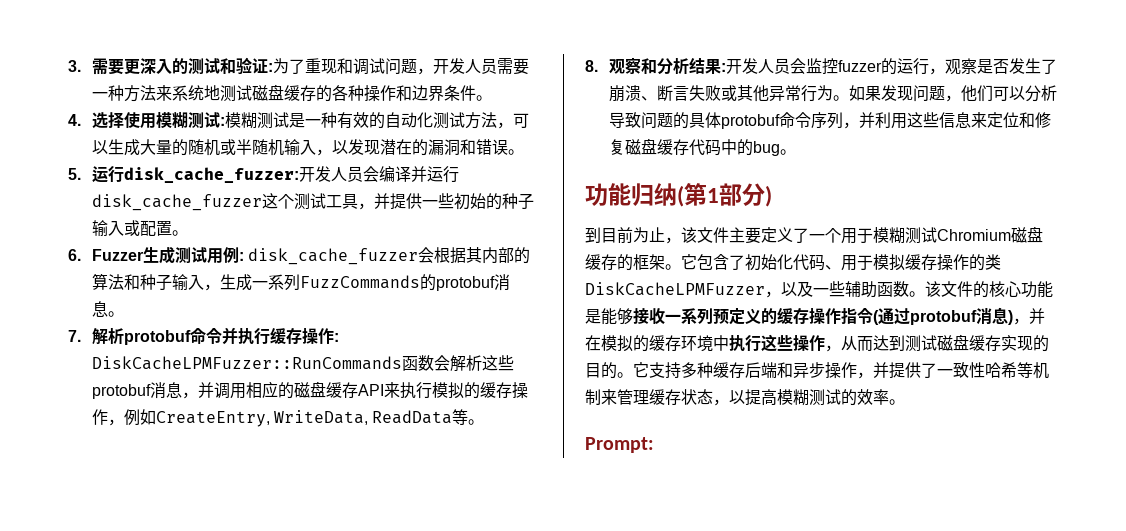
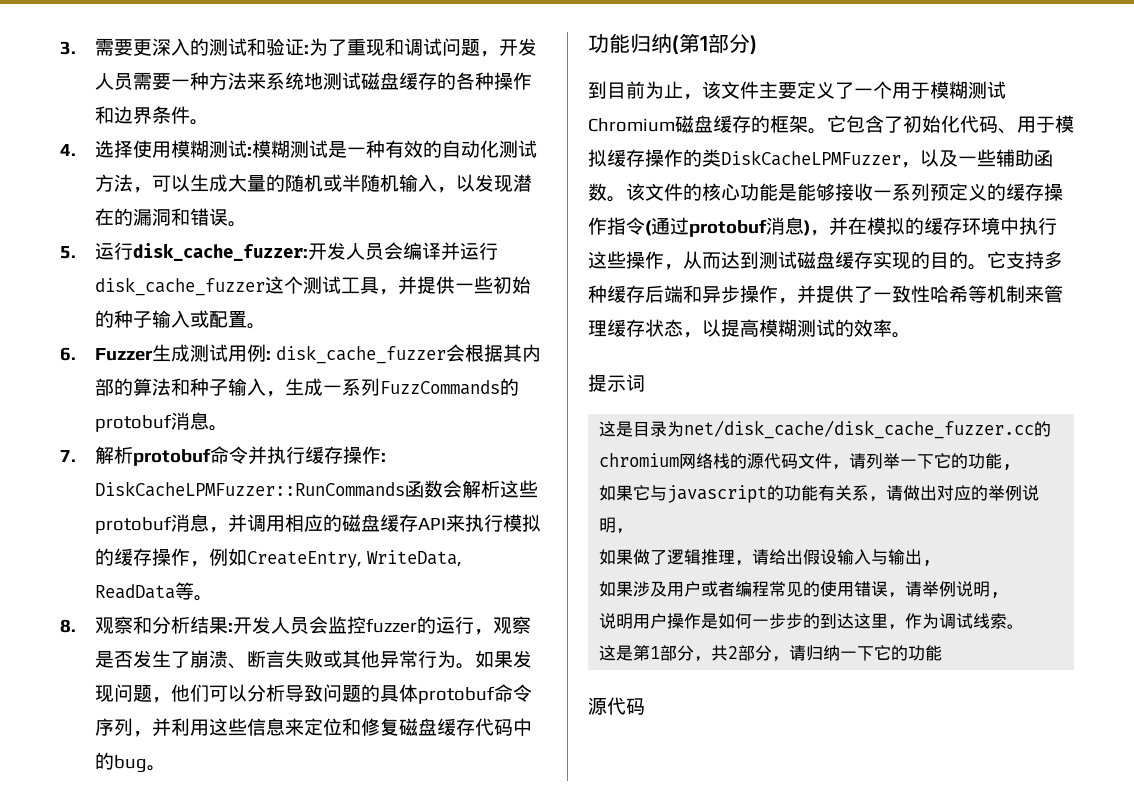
[585,437,654,453] Prompt: -> [588,374,645,392] [599,420,1052,439] [599,453,1013,470] [599,485,1040,503] [599,517,634,534] [599,549,933,566] [599,581,1001,598] [599,613,1025,630] [599,645,943,662] [588,697,645,715] 提示词 // 这是目录为net/disk_cache/disk_cache_fuzzer.cc的chromium网络栈的源代码文件，请列举一下它的功能, // 如果它与javascript的功能有关系，请做出对应的举例说明， // 如果做了逻辑推理，请给出假设输入与输出, // 如果涉及用户或者编程常见的使用错误，请举例说明, // 说明用户操作是如何一步步的到达这里，作为调试线索。 // 这是第1部分，共2部分，请归纳一下它的功能 // 源代码

